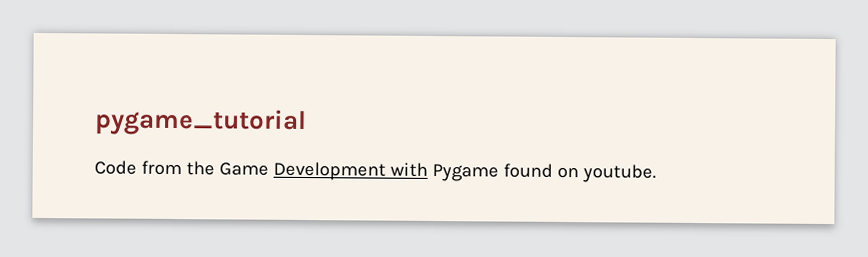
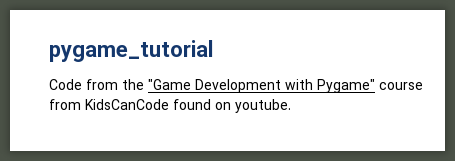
[218,162,269,176] Game -> [148,79,191,90] "Game
[431,163,499,182] Pygame -> [317,79,423,93] [49,99,169,110] Pygame" course from KidsCanCode

